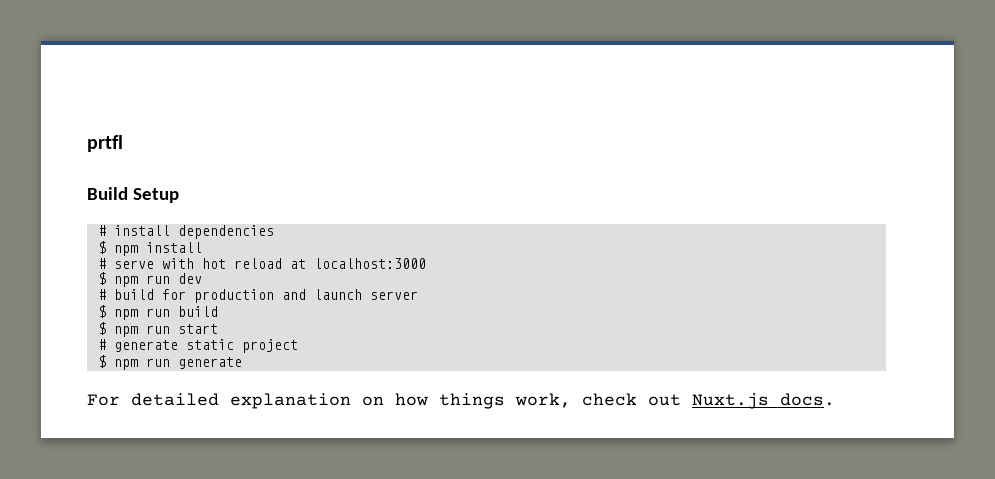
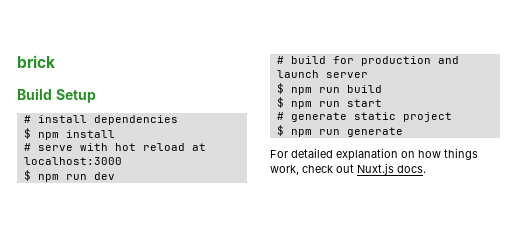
[87,135,123,152] prtfl -> [17,55,55,68] brick

